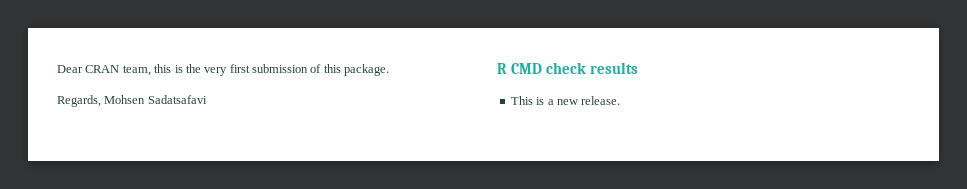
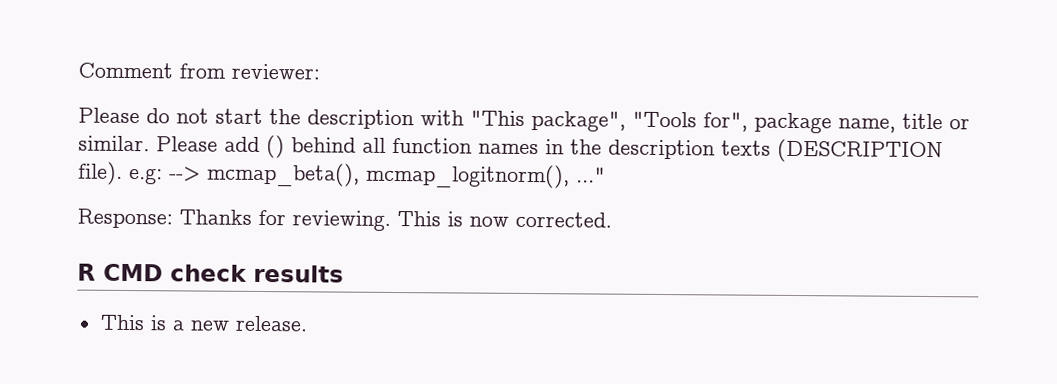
[57,64,390,76] [57,95,207,107] Dear CRAN team, this is the very first submission of this package. // Regards, Mohsen Sadatsafavi -> [78,62,320,80] [78,107,970,134] [78,135,943,164] [78,161,606,189] [77,208,612,231] Comment from reviewer: // Please do not start the description with "This package", "Tools for", package name, title or similar. Please add () behind all function names in the description texts (DESCRIPTION file). e.g: --> mcmap_beta(), mcmap_logitnorm(), ..." // Response: Thanks for reviewing. This is now corrected.

